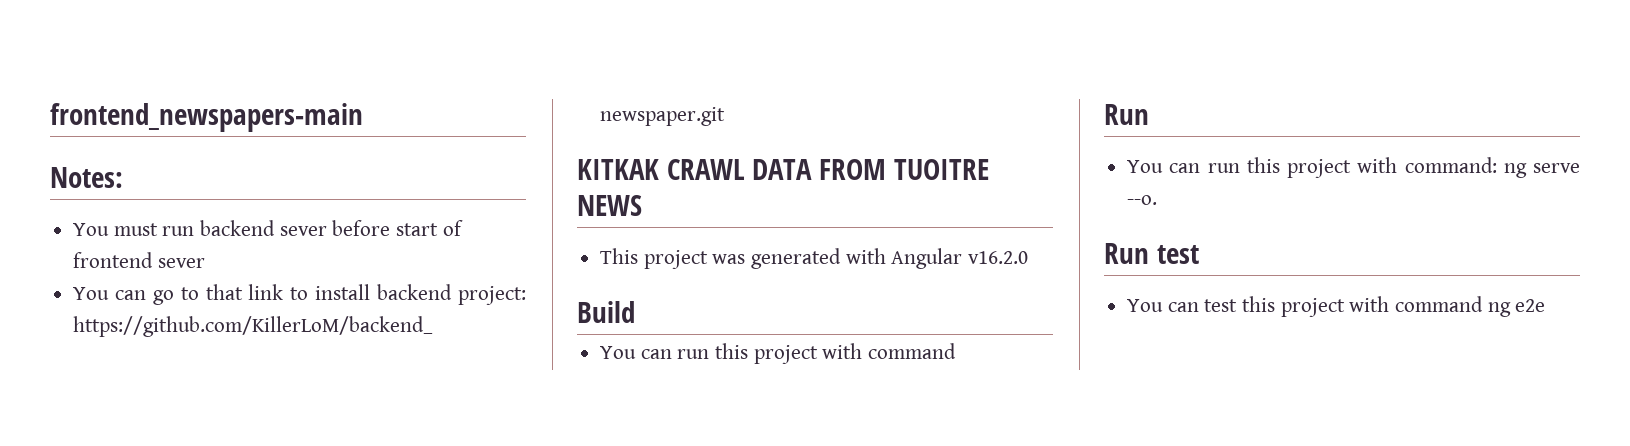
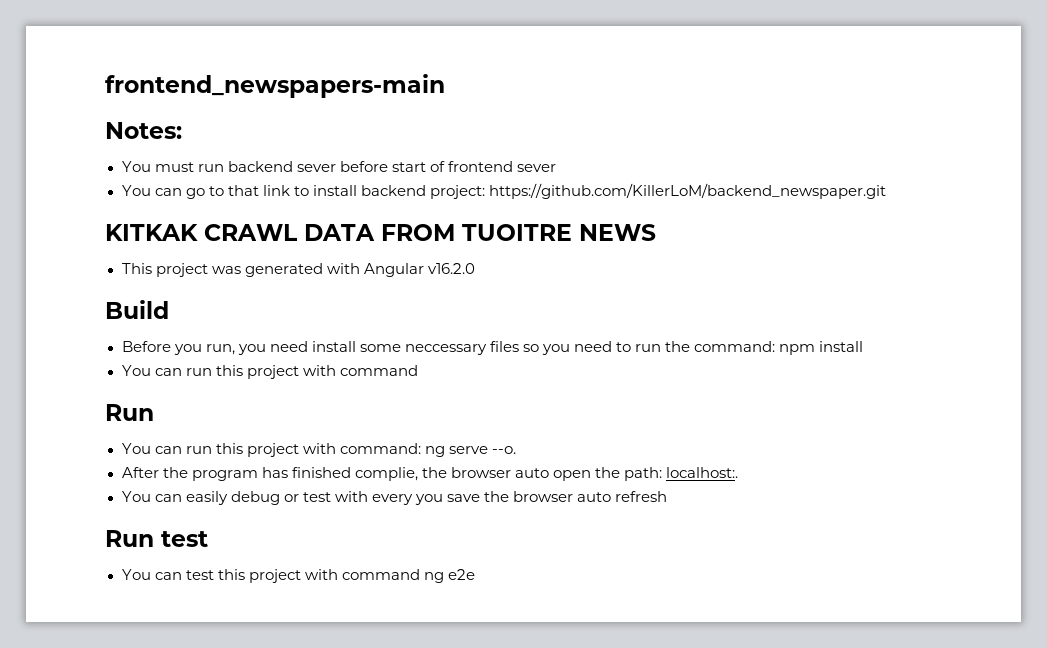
(635, 312) none -> [121,341,864,355] // Before you run, you need install some neccessary files so you need to run the command: npm install
(1158, 200) none -> [121,467,739,481] [121,491,668,505] // After the program has finished complie, the browser auto open the path: localhost:. // You can easily debug or test with every you save the browser auto refresh

